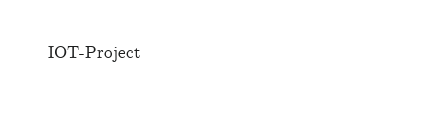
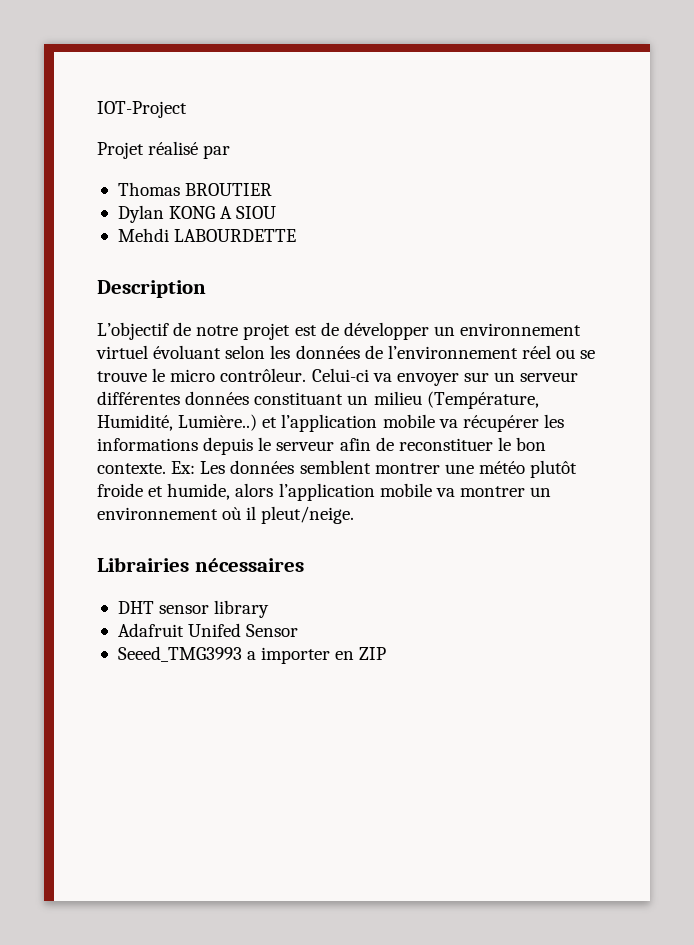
(141, 54) none -> [97,141,231,159] [117,182,273,196] [117,205,277,223] [117,228,297,242] [97,280,206,298] [97,322,582,340] [96,345,596,359] [97,368,579,386] [97,391,539,409] [97,414,564,432] [97,437,547,455] [97,460,578,478] [97,483,552,501] [97,506,355,524] [97,557,304,572] [117,600,270,618] [117,623,299,637] [117,646,387,664] // Projet réalisé par // Thomas BROUTIER // Dylan KONG A SIOU // Mehdi LABOURDETTE // Description // L’objectif de notre projet est de développer un environnement virtuel évoluant selon les données de l’environnement réel ou se trouve le micro contrôleur. Celui-ci va envoyer sur un serveur différentes données constituant un milieu (Température, Humidité, Lumière..) et l’application mobile va récupérer les informations depuis le serveur afin de reconstituer le bon contexte. Ex: Les données semblent montrer une météo plutôt froide et humide, alors l’application mobile va montrer un environnement où il pleut/neige. // Librairies nécessaires // DHT sensor library // Adafruit Unifed Sensor // Seeed_TMG3993 a importer en ZIP

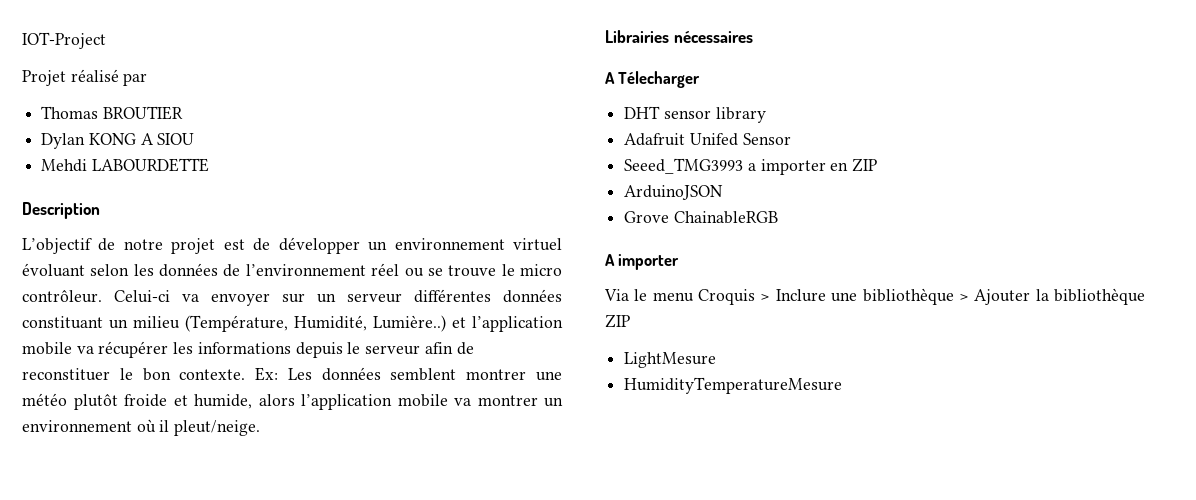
(304, 565) none -> [605,71,701,88] // A Télecharger
(387, 653) none -> [624,185,724,200] [624,211,778,224] [605,254,680,270] [604,288,1145,305] [605,314,630,328] [624,352,717,368] [624,377,843,394] // ArduinoJSON // Grove ChainableRGB // A importer // Via le menu Croquis > Inclure une bibliothèque > Ajouter la bibliothèque ZIP // LightMesure // HumidityTemperatureMesure

